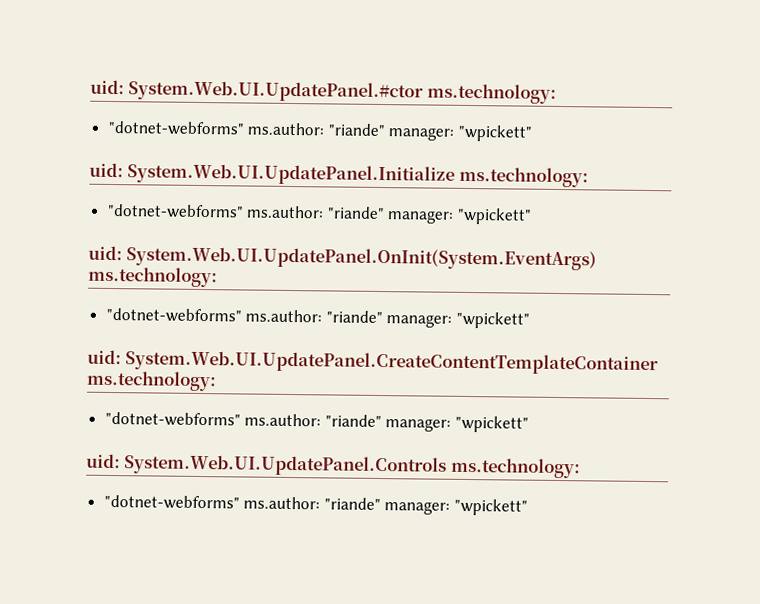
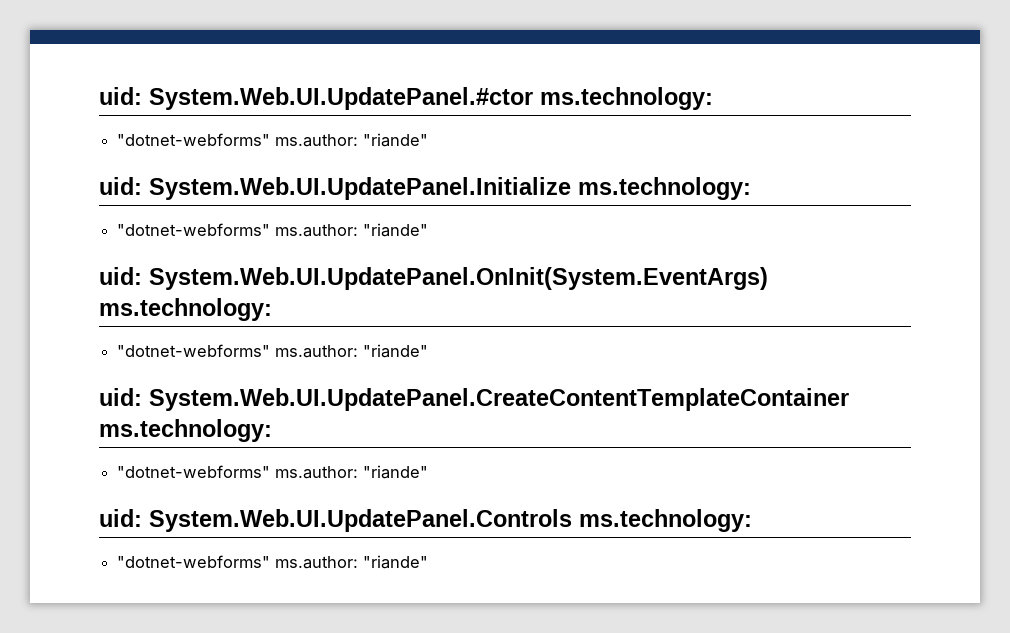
[388,124,533,142] manager: "wpickett" -> (429, 140) none
[387,207,533,225] manager: "wpickett" -> (429, 230) none
[386,311,531,329] manager: "wpickett" -> (429, 351) none
[385,415,530,433] manager: "wpickett" -> (429, 472) none
[384,498,529,516] manager: "wpickett" -> (429, 562) none

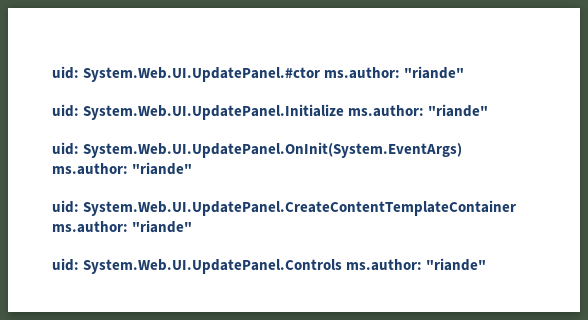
[540,87,713,110] [117,133,271,146] ms.technology: // "dotnet-webforms" -> (321, 74) none
[578,177,751,200] [117,223,271,236] ms.technology: // "dotnet-webforms" -> (345, 112) none
[99,298,272,321] [117,344,271,357] ms.technology: // "dotnet-webforms" -> (463, 150) none
[99,419,272,442] [117,465,271,478] ms.technology: // "dotnet-webforms" -> (517, 208) none
[579,509,752,532] [117,555,271,568] ms.technology: // "dotnet-webforms" -> (343, 266) none

